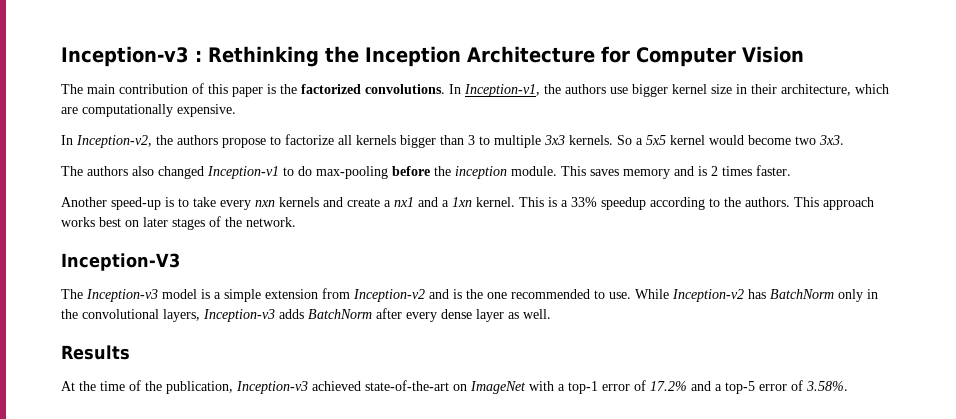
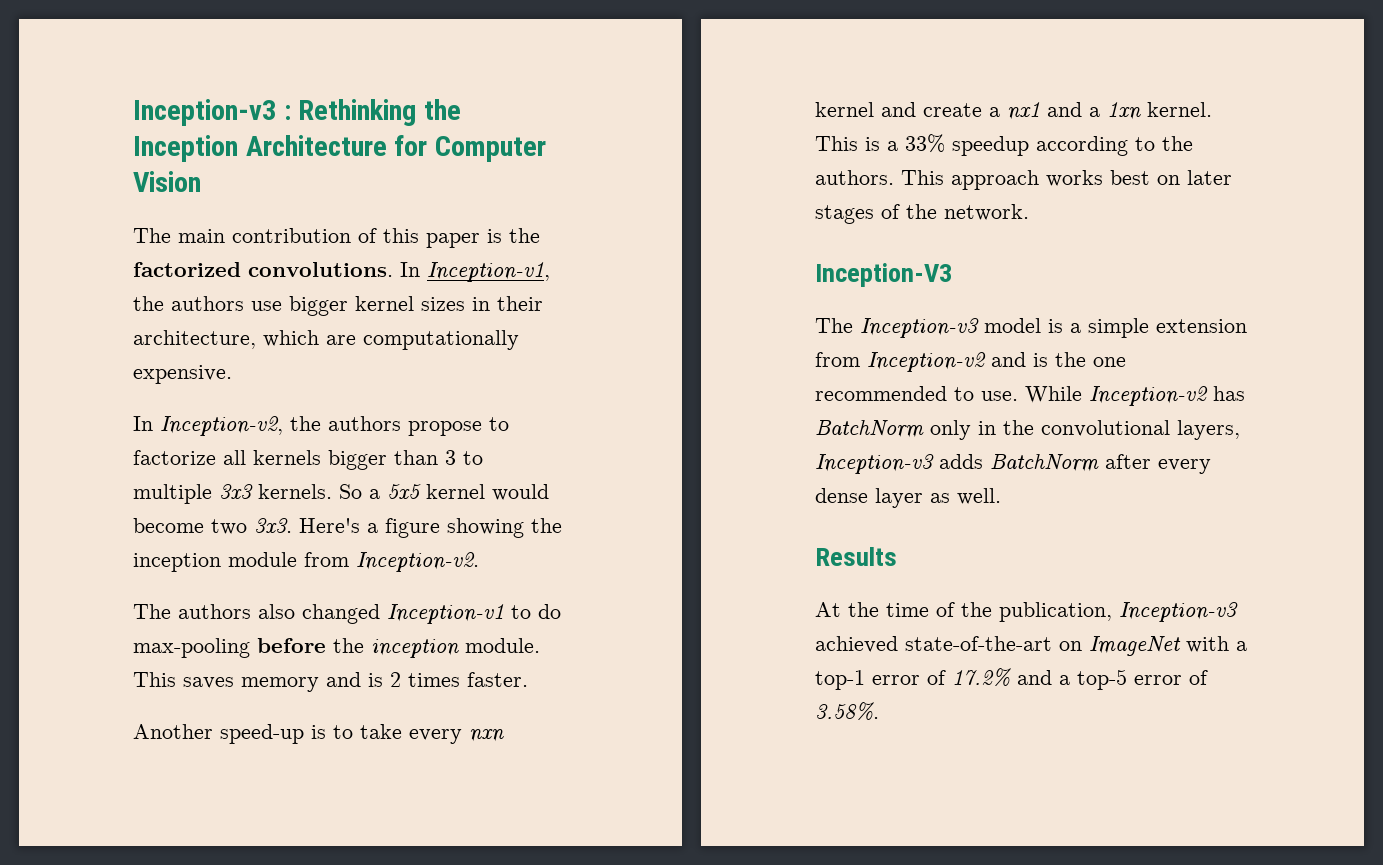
[711,84,732,94] size -> [421,297,465,311] sizes
(844, 140) none -> [299,518,562,538] [133,552,479,572] Here's a figure showing the inception module from Inception-v2.
[279,197,319,207] kernels -> [815,102,874,117] kernel

